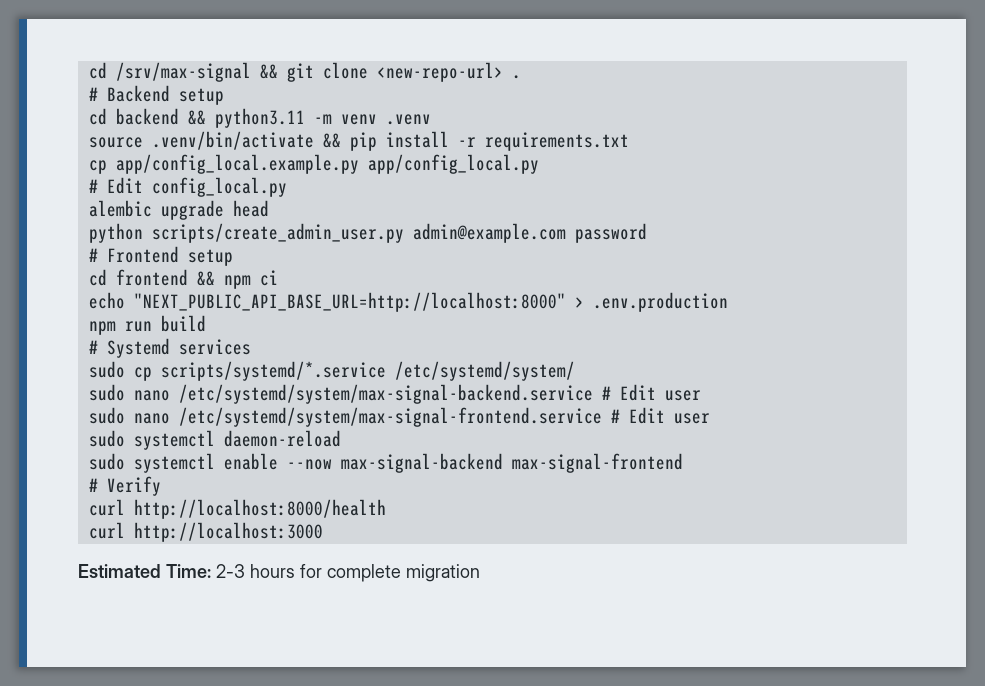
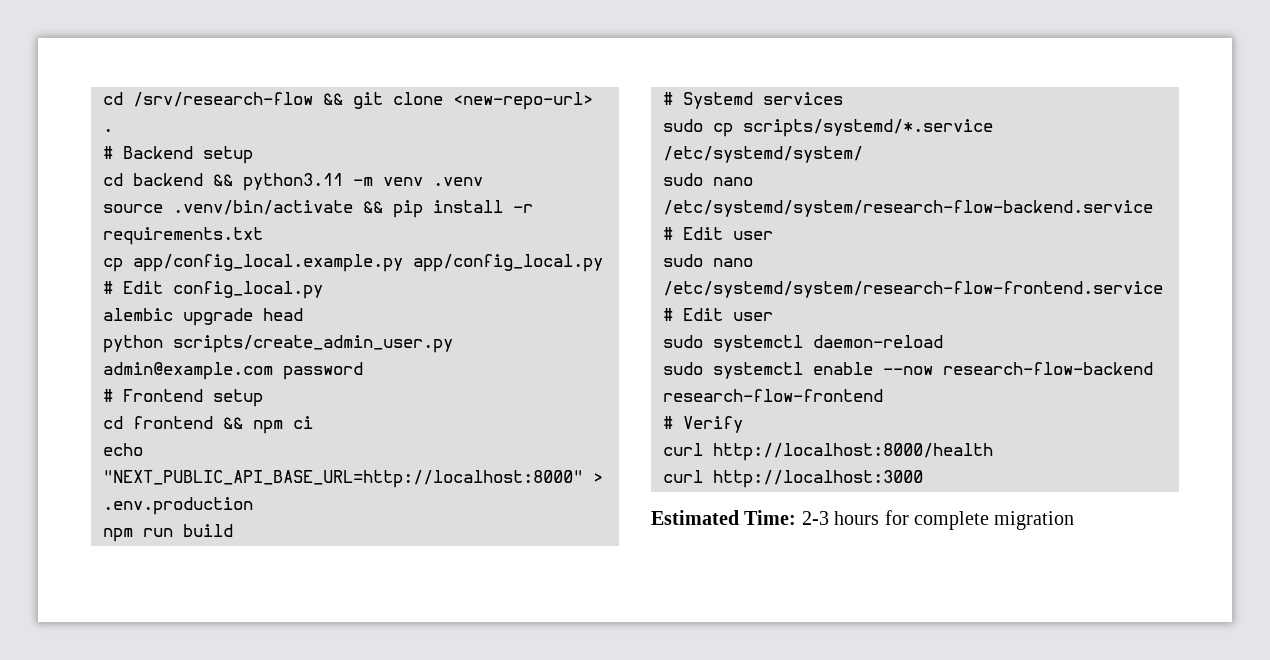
[88,62,251,82] cd /srv/max-signal -> [103,92,313,107] cd /srv/research-flow
[178,384,593,404] /etc/systemd/system/max-signal-backend.service -> [663,200,1153,217] /etc/systemd/system/research-flow-backend.service
[178,407,602,427] /etc/systemd/system/max-signal-frontend.service -> [663,281,1163,298] /etc/systemd/system/research-flow-frontend.service
[340,453,683,473] max-signal-backend max-signal-frontend -> [943,362,1153,375] [663,389,883,402] research-flow-backend research-flow-frontend

